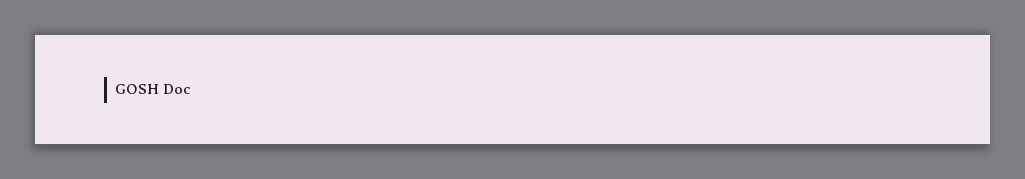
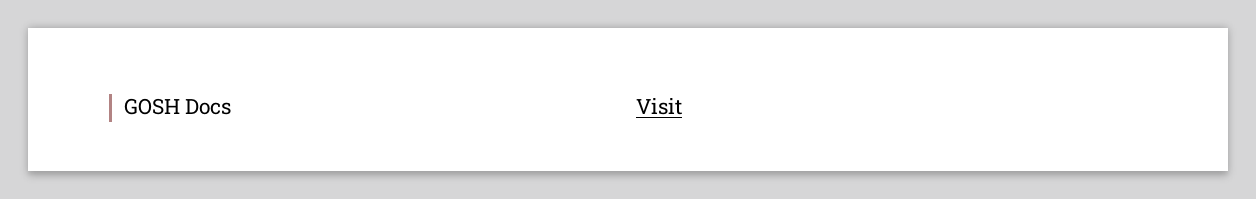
[162,84,191,94] Doc -> [185,99,232,115] [636,98,682,115] Docs // Visit

